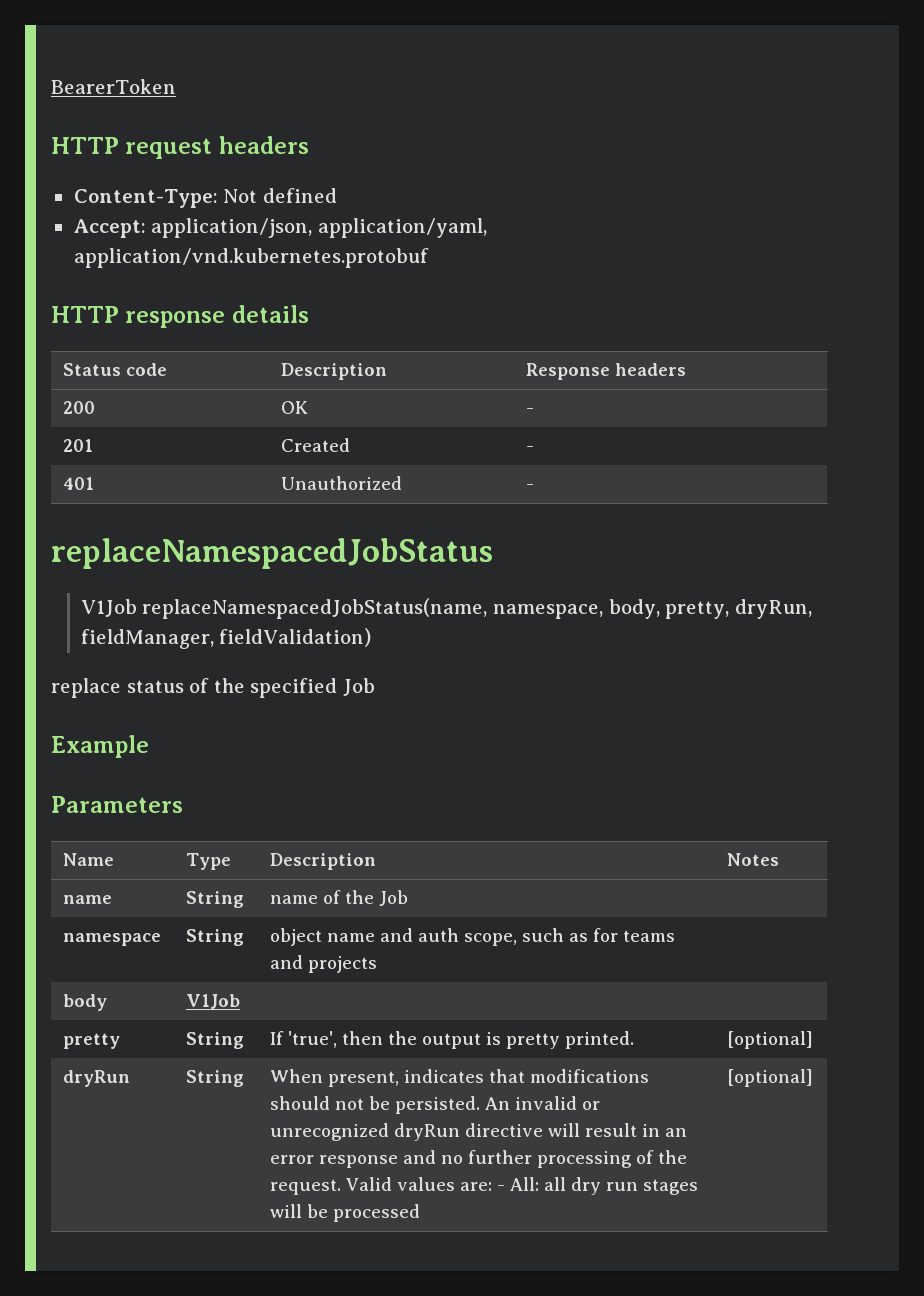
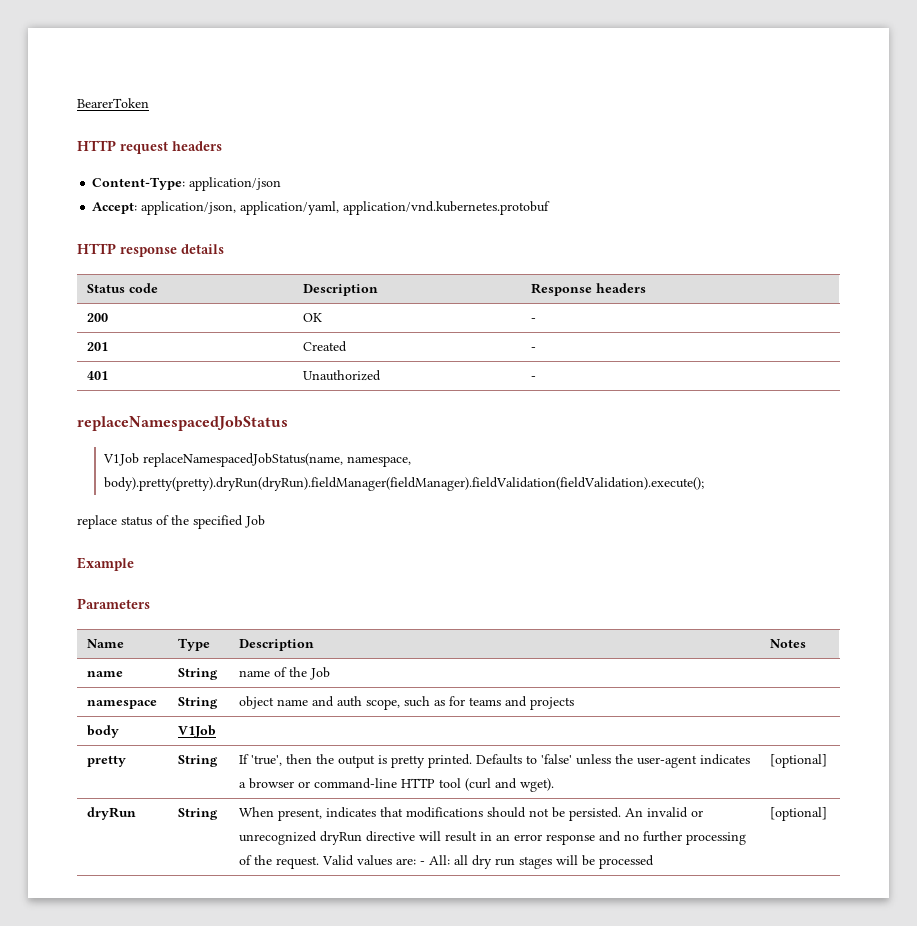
[223,188,337,203] Not defined -> [189,177,282,191] application/json
[608,599,812,619] [80,628,372,649] body, pretty, dryRun, fieldManager, fieldValidation) -> [103,477,704,491] body).pretty(pretty).dryRun(dryRun).fieldManager(fieldManager).fieldValidation(fieldValidation).execute();
(635, 1040) none -> [476,754,751,768] [239,778,555,792] Defaults to 'false' unless the user-agent indicates a browser or command-line HTTP tool (curl and wget).

